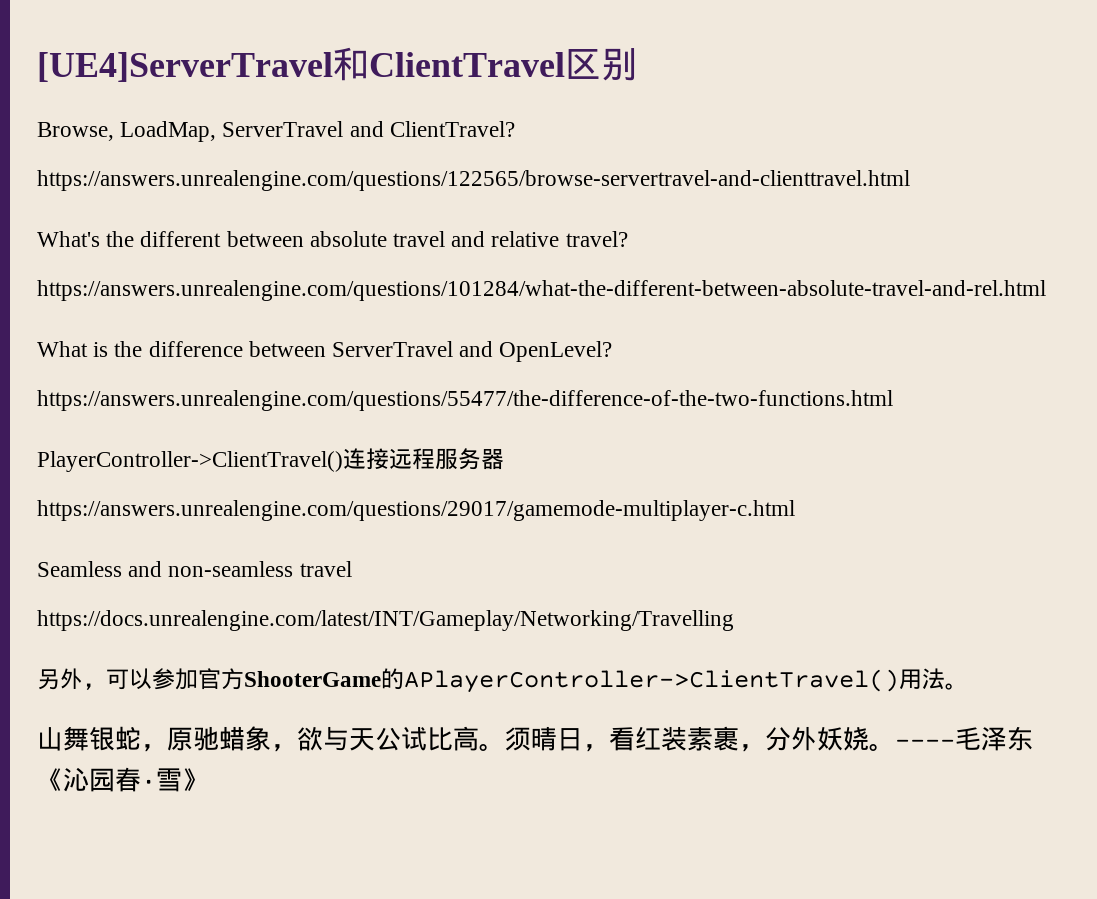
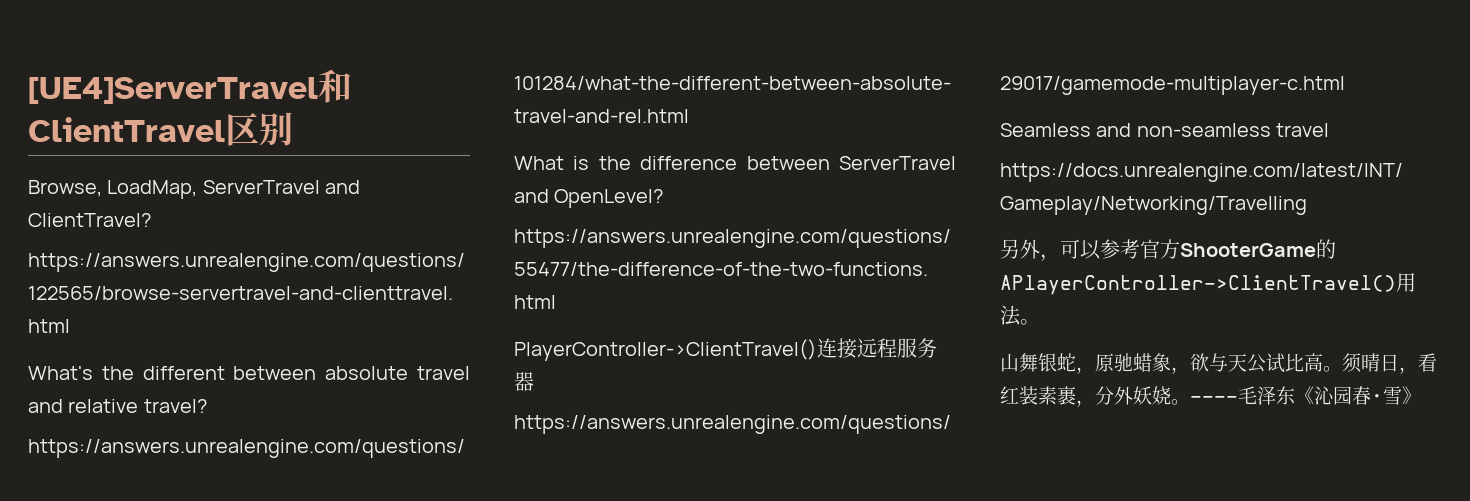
[175,668,198,690] 加 -> [1120,239,1140,259] 考

